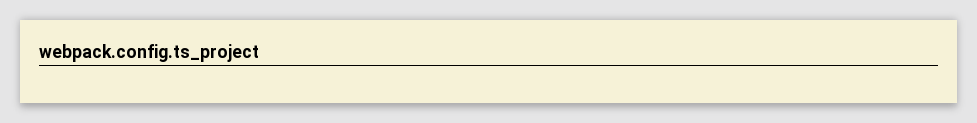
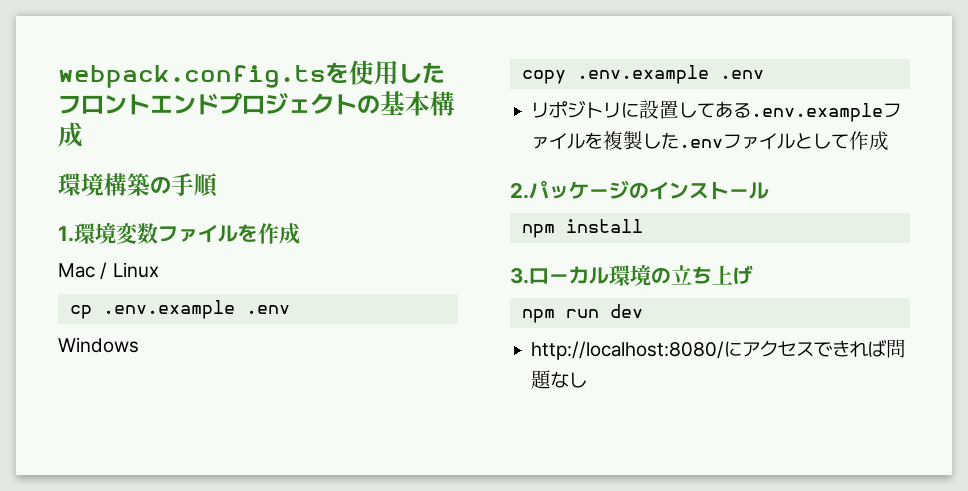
[39,44,259,62] webpack.config.ts_project -> [58,60,445,88] [58,91,455,116] [58,122,83,147] [58,173,218,197] [58,223,300,245] [58,262,159,280] [69,300,290,319] [58,337,139,353] [521,65,764,84] [531,100,902,122] [531,131,890,151] [510,180,769,200] [521,219,643,238] [510,265,753,286] [521,304,643,323] [531,339,907,360] [531,370,588,389] webpack.config.tsを使用したフロントエンドプロジェクトの基本構成 // 環境構築の手順 // 1.環境変数ファイルを作成 // Mac / Linux // cp .env.example .env // Windows // copy .env.example .env // リポジトリに設置してある.env.exampleファイルを複製した.envファイルとして作成 // 2.パッケージのインストール // npm install // 3.ローカル環境の立ち上げ // npm run dev // http://localhost:8080/にアクセスできれば問題なし

